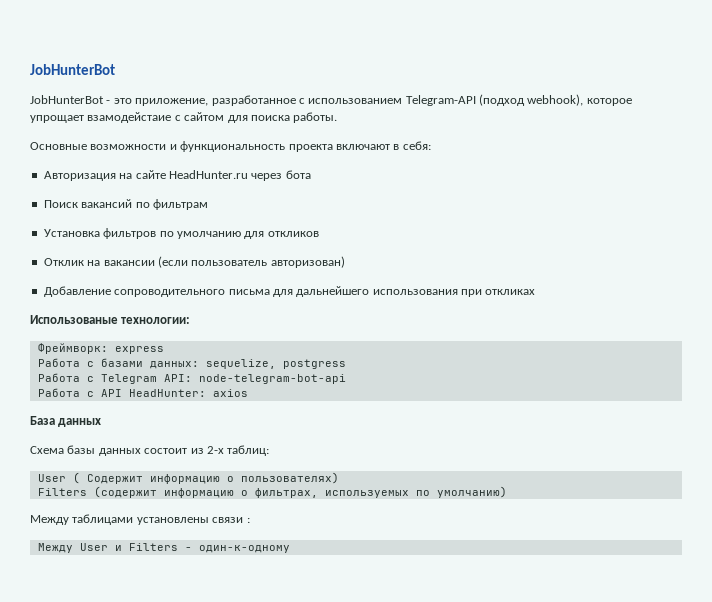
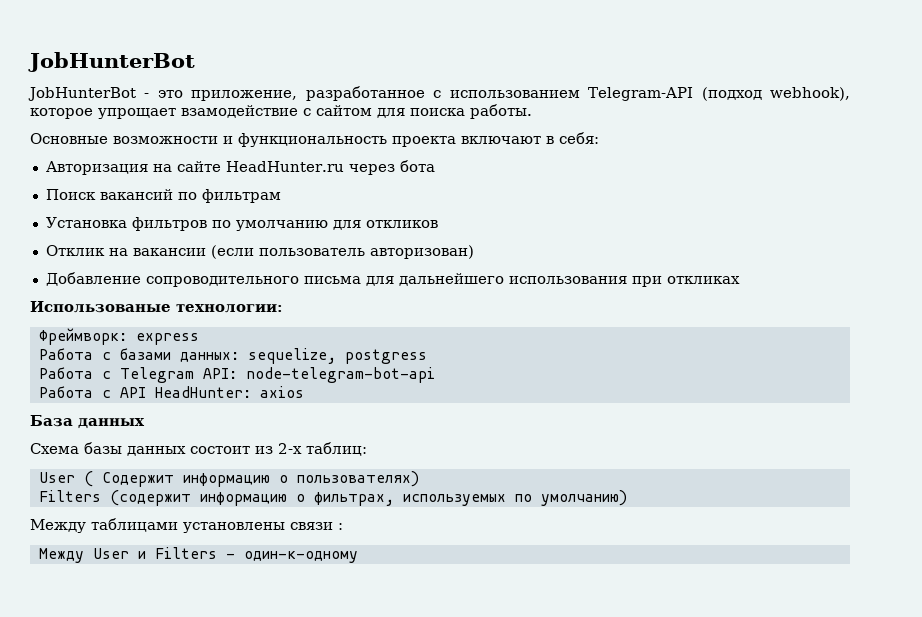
[87,112,172,123] взамодейстаие -> [181,105,298,118] взамодействие

